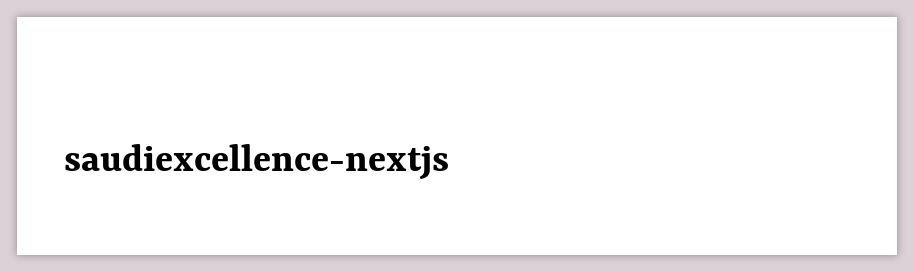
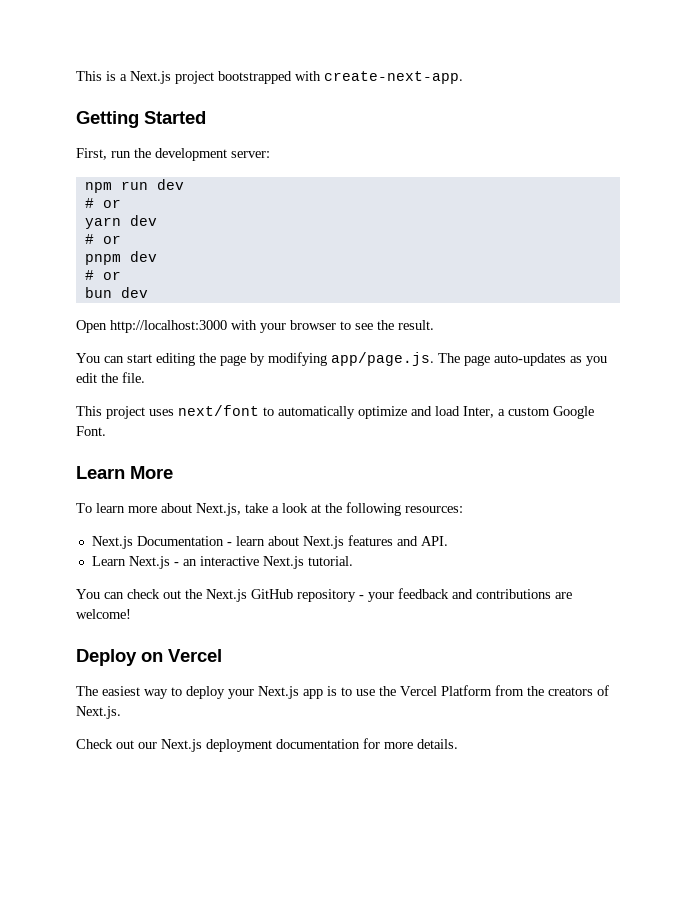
[64,144,449,180] saudiexcellence-nextjs -> [76,71,463,84] [76,111,206,128] [76,148,270,161] [84,179,184,193] [84,198,121,208] [84,215,157,229] [84,234,121,244] [84,251,157,265] [84,270,121,280] [84,287,148,298] [76,320,434,333] [76,352,607,366] [76,372,145,383] [76,405,594,419] [76,426,106,436] [76,466,173,479] [76,502,463,516] [91,535,448,549] [91,556,353,569] [76,588,572,602] [76,609,131,619] [76,649,222,666] [76,685,609,699] [76,706,121,719] [76,738,458,752] This is a Next.js project bootstrapped with create-next-app. // Getting Started // First, run the development server: // npm run dev // # or // yarn dev // # or // pnpm dev // # or // bun dev // Open http://localhost:3000 with your browser to see the result. // You can start editing the page by modifying app/page.js. The page auto-updates as you edit the file. // This project uses next/font to automatically optimize and load Inter, a custom Google Font. // Learn More // To learn more about Next.js, take a look at the following resources: // Next.js Documentation - learn about Next.js features and API. // Learn Next.js - an interactive Next.js tutorial. // You can check out the Next.js GitHub repository - your feedback and contributions are welcome! // Deploy on Vercel // The easiest way to deploy your Next.js app is to use the Vercel Platform from the creators of Next.js. // Check out our Next.js deployment documentation for more details.

